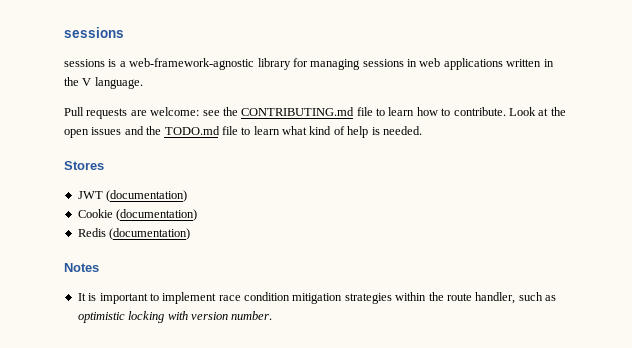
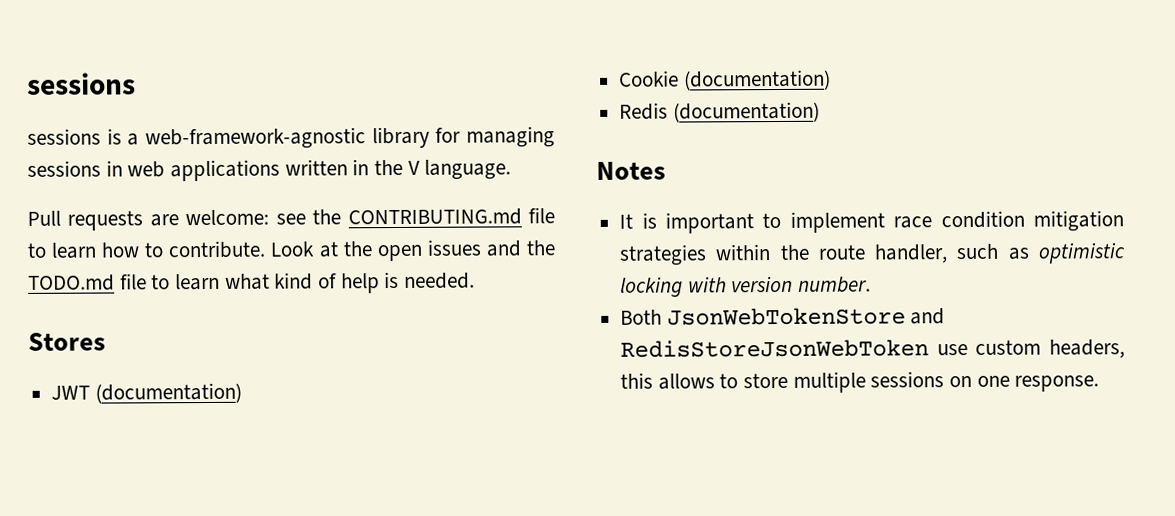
(273, 315) none -> [620,307,946,326] [620,339,1125,359] [620,371,1100,393] // Both JsonWebTokenStore and RedisStoreJsonWebToken use custom headers, this allows to store multiple sessions on one response.

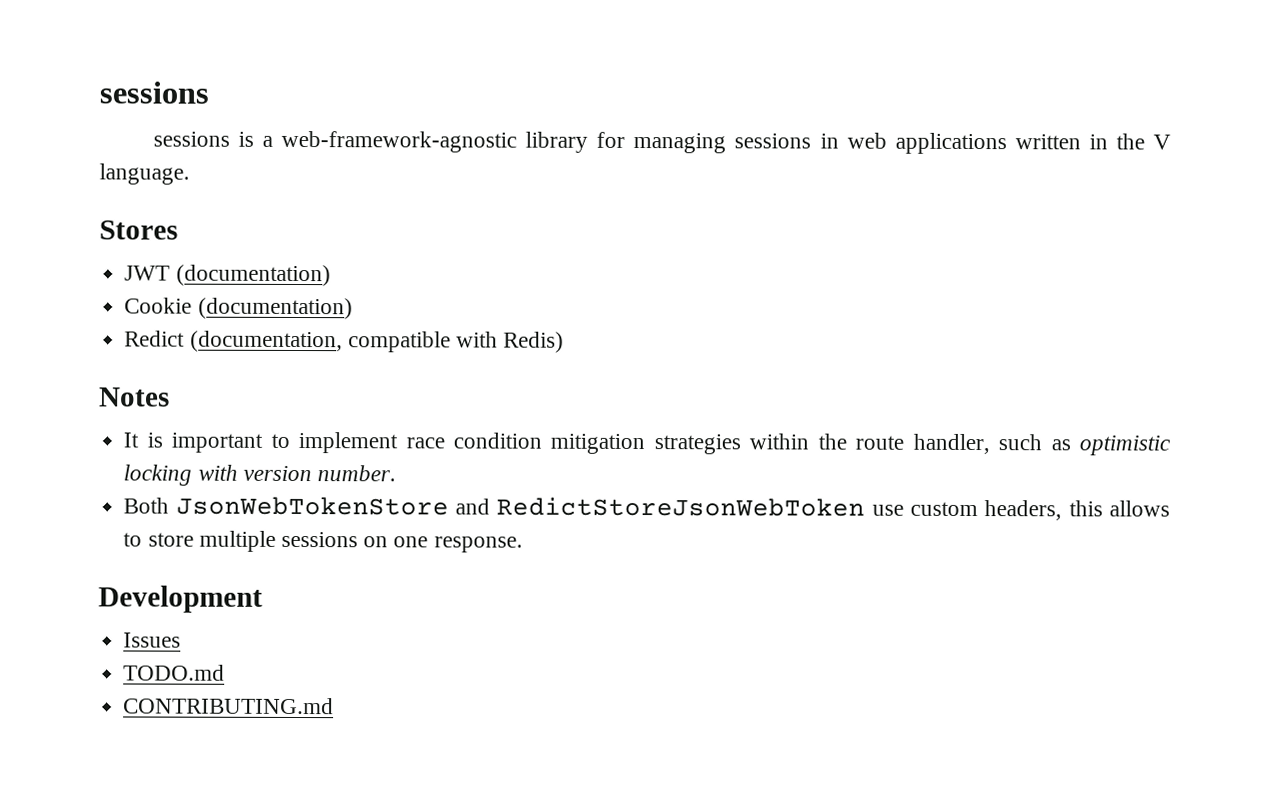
[27,207,555,231] [27,239,555,262] [28,271,476,294] // Pull requests are welcome: see the CONTRIBUTING.md file to learn how to contribute. Look at the open issues and the TODO.md file to learn what kind of help is needed. -> (190, 174) none
[619,101,820,123] Redis (documentation) -> [124,330,565,353] Redict (documentation, compatible with Redis)
[620,339,930,358] RedisStoreJsonWebToken -> [496,496,866,517] RedictStoreJsonWebToken
(1100, 383) none -> [98,585,263,613] [123,632,182,648] [123,664,226,681] [123,697,335,715] // Development // Issues // TODO.md // CONTRIBUTING.md

